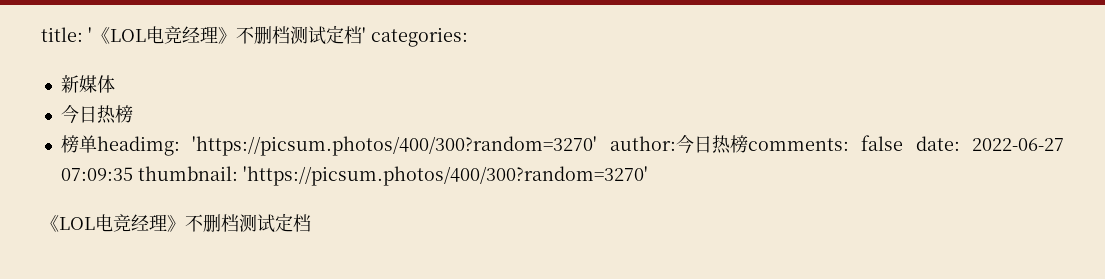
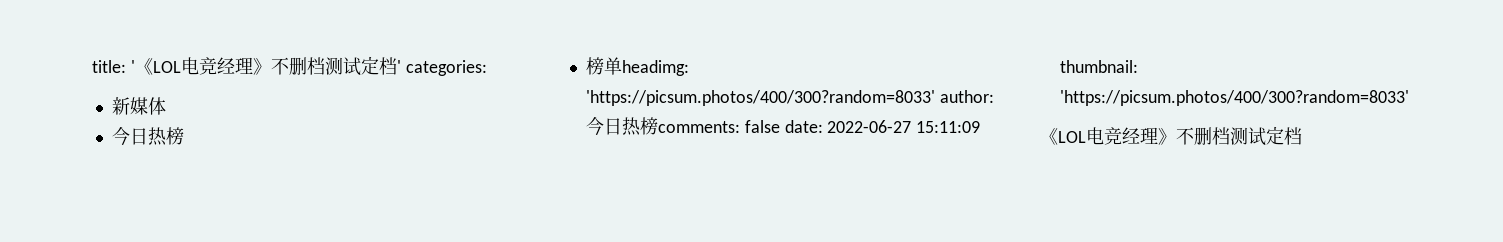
[192,136,598,156] 'https://picsum.photos/400/300?random=3270' -> [585,90,935,106] 'https://picsum.photos/400/300?random=8033'
[60,166,648,186] 07:09:35 thumbnail: 'https://picsum.photos/400/300?random=3270' -> [916,121,981,133] [1059,60,1138,73] [1059,90,1409,106] 15:11:09 thumbnail: 'https://picsum.photos/400/300?random=8033'

